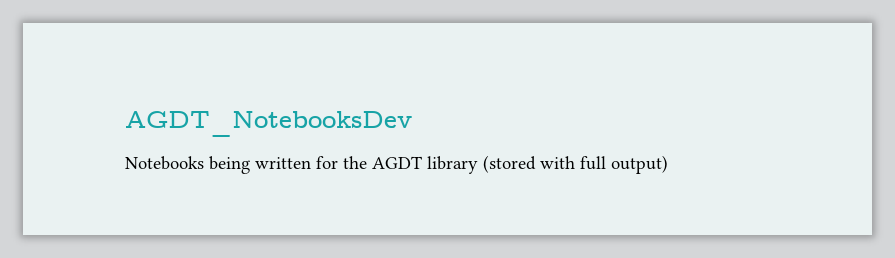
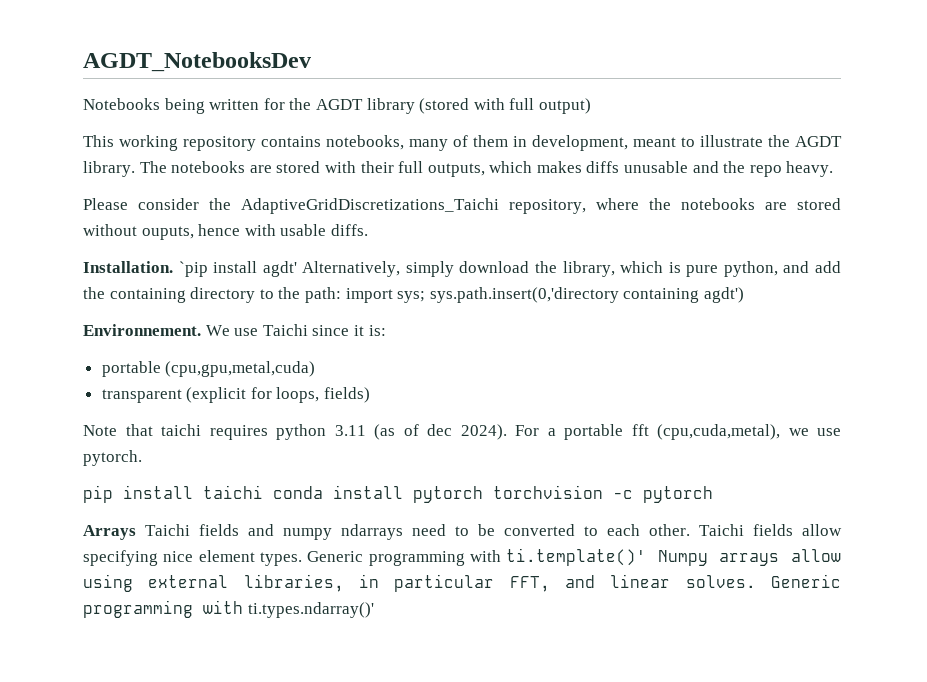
(668, 164) none -> [83,135,842,151] [83,161,834,177] [83,198,841,214] [83,224,368,240] [83,261,841,277] [83,287,744,303] [83,324,386,336] [101,361,316,377] [101,387,371,403] [83,424,841,440] [83,450,142,466] [83,485,713,503] [83,524,842,540] [83,548,841,566] [83,574,841,592] [83,600,374,618] // This working repository contains notebooks, many of them in development, meant to illustrate the AGDT library. The notebooks are stored with their full outputs, which makes diffs unusable and the repo heavy. // Please consider the AdaptiveGridDiscretizations_Taichi repository, where the notebooks are stored without ouputs, hence with usable diffs. // Installation. `pip install agdt' Alternatively, simply download the library, which is pure python, and add the containing directory to the path: import sys; sys.path.insert(0,'directory containing agdt') // Environnement. We use Taichi since it is: // portable (cpu,gpu,metal,cuda) // transparent (explicit for loops, fields) // Note that taichi requires python 3.11 (as of dec 2024). For a portable fft (cpu,cuda,metal), we use pytorch. // pip install taichi conda install pytorch torchvision -c pytorch // Arrays Taichi fields and numpy ndarrays need to be converted to each other. Taichi fields allow specifying nice element types. Generic programming with ti.template()' Numpy arrays allow using external libraries, in particular FFT, and linear solves. Generic programming with ti.types.ndarray()'

